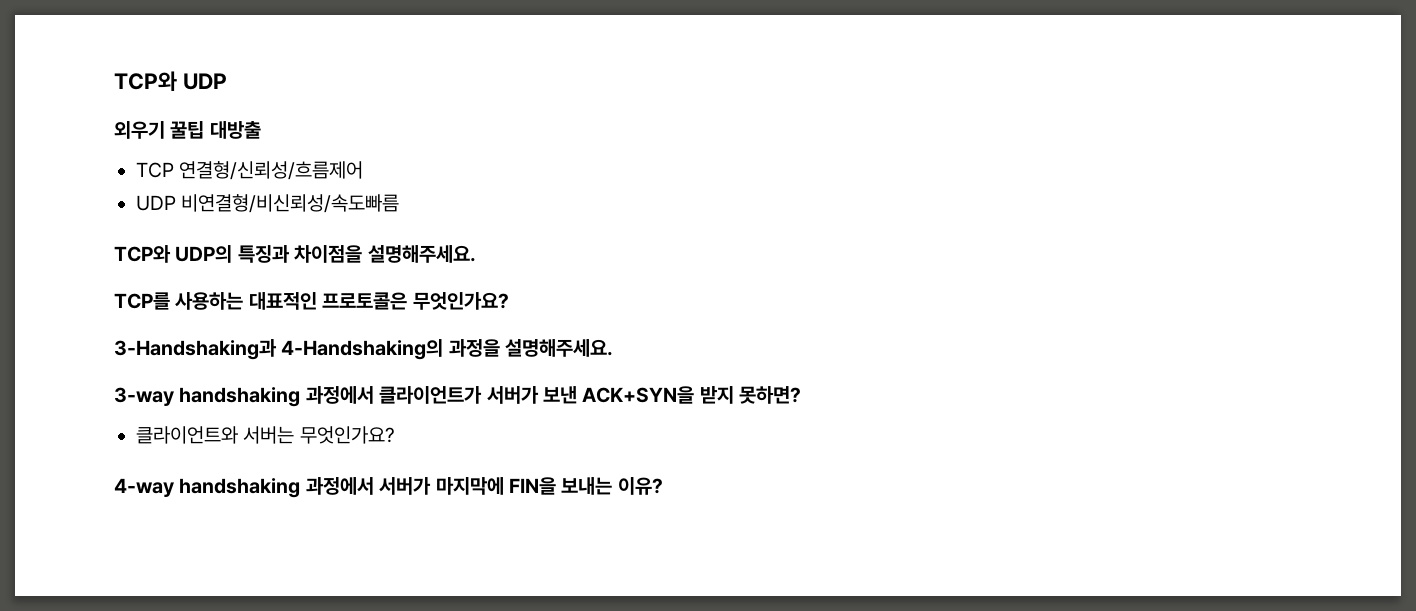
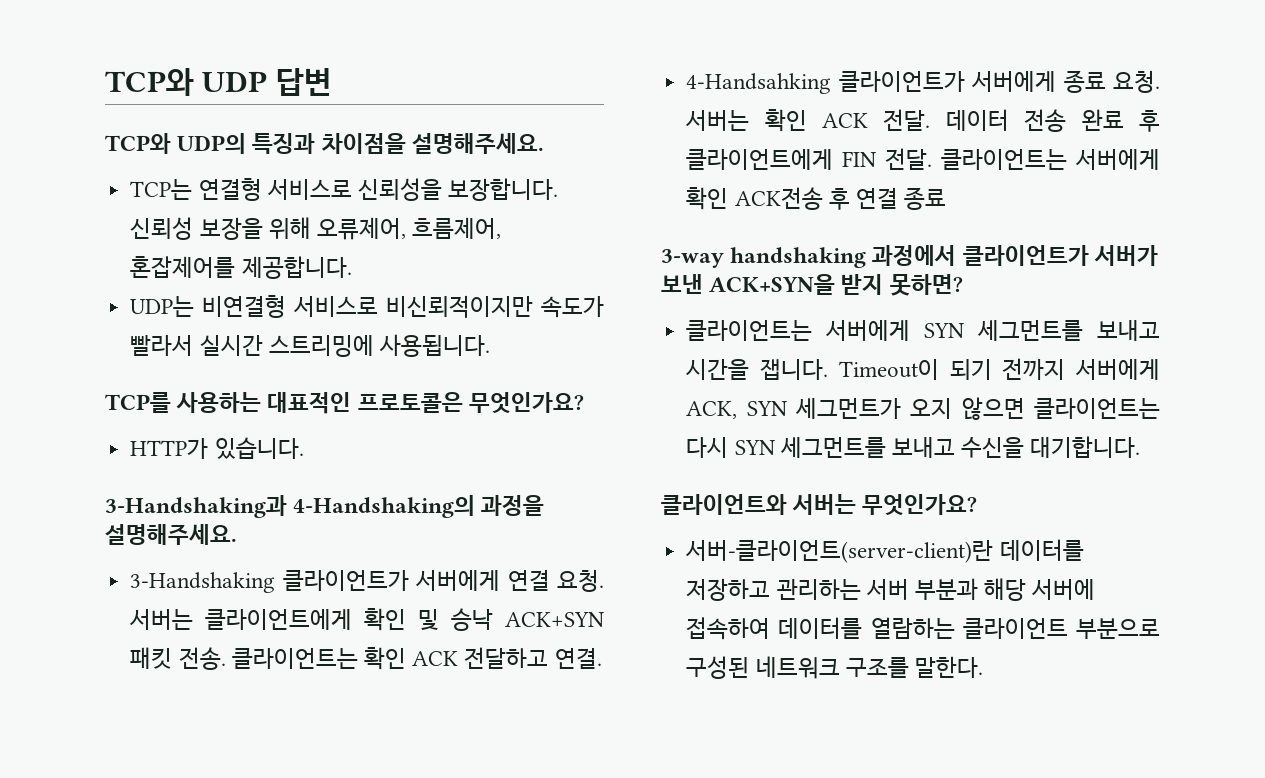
[114,121,261,139] [136,161,364,180] [136,194,400,213] // 외우기 꿀팁 대방출 // TCP 연결형/신뢰성/흐름제어 // UDP 비연결형/비신뢰성/속도빠름 -> [275,68,332,96] 답변
(476, 254) none -> [130,178,559,201] [130,217,502,240] [130,256,352,279] [130,295,604,318] [130,334,490,357] // TCP는 연결형 서비스로 신뢰성을 보장합니다. 신뢰성 보장을 위해 오류제어, 흐름제어, 혼잡제어를 제공합니다. // UDP는 비연결형 서비스로 비신뢰적이지만 속도가 빨라서 실시간 스트리밍에 사용됩니다.
(509, 301) none -> [130,437,304,459] // HTTP가 있습니다.
(614, 348) none -> [130,569,604,593] [129,608,605,631] [130,647,602,670] [686,70,1160,94] [685,109,1160,132] [686,148,1160,170] [686,187,947,210] // 3-Handshaking 클라이언트가 서버에게 연결 요청. 서버는 클라이언트에게 확인 및 승낙 ACK+SYN 패킷 전송. 클라이언트는 확인 ACK 전달하고 연결. // 4-Handsahking 클라이언트가 서버에게 종료 요청. 서버는 확인 ACK 전달. 데이터 전송 완료 후 클라이언트에게 FIN 전달. 클라이언트는 서버에게 확인 ACK전송 후 연결 종료
[136,426,395,444] [114,477,663,498] 클라이언트와 서버는 무엇인가요? // 4-way handshaking 과정에서 서버가 마지막에 FIN을 보내는 이유? -> [686,320,1160,341] [686,358,1160,380] [686,397,1160,420] [686,436,1141,458] [661,494,978,515] [685,539,1084,563] [686,578,1096,601] [686,617,1160,640] [686,656,983,679] 클라이언트는 서버에게 SYN 세그먼트를 보내고 시간을 잽니다. Timeout이 되기 전까지 서버에게 ACK, SYN 세그먼트가 오지 않으면 클라이언트는 다시 SYN 세그먼트를 보내고 수신을 대기합니다. // 클라이언트와 서버는 무엇인가요? // 서버-클라이언트(server-client)란 데이터를 저장하고 관리하는 서버 부분과 해당 서버에 접속하여 데이터를 열람하는 클라이언트 부분으로 구성된 네트워크 구조를 말한다.

